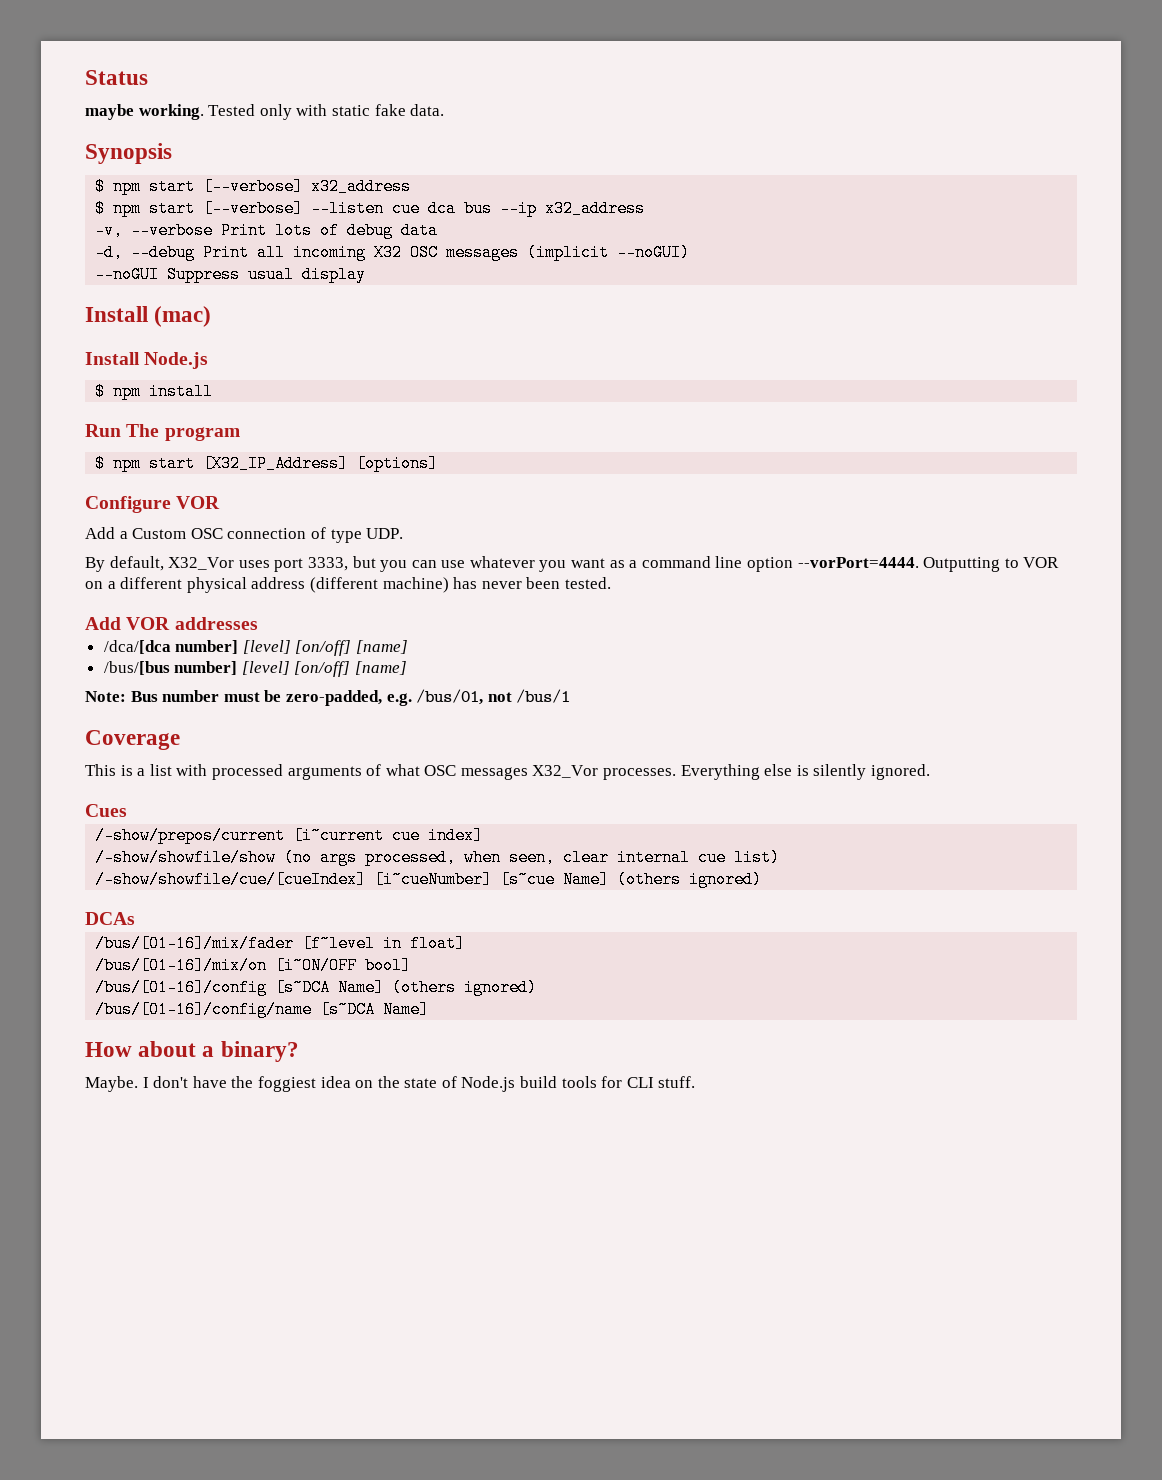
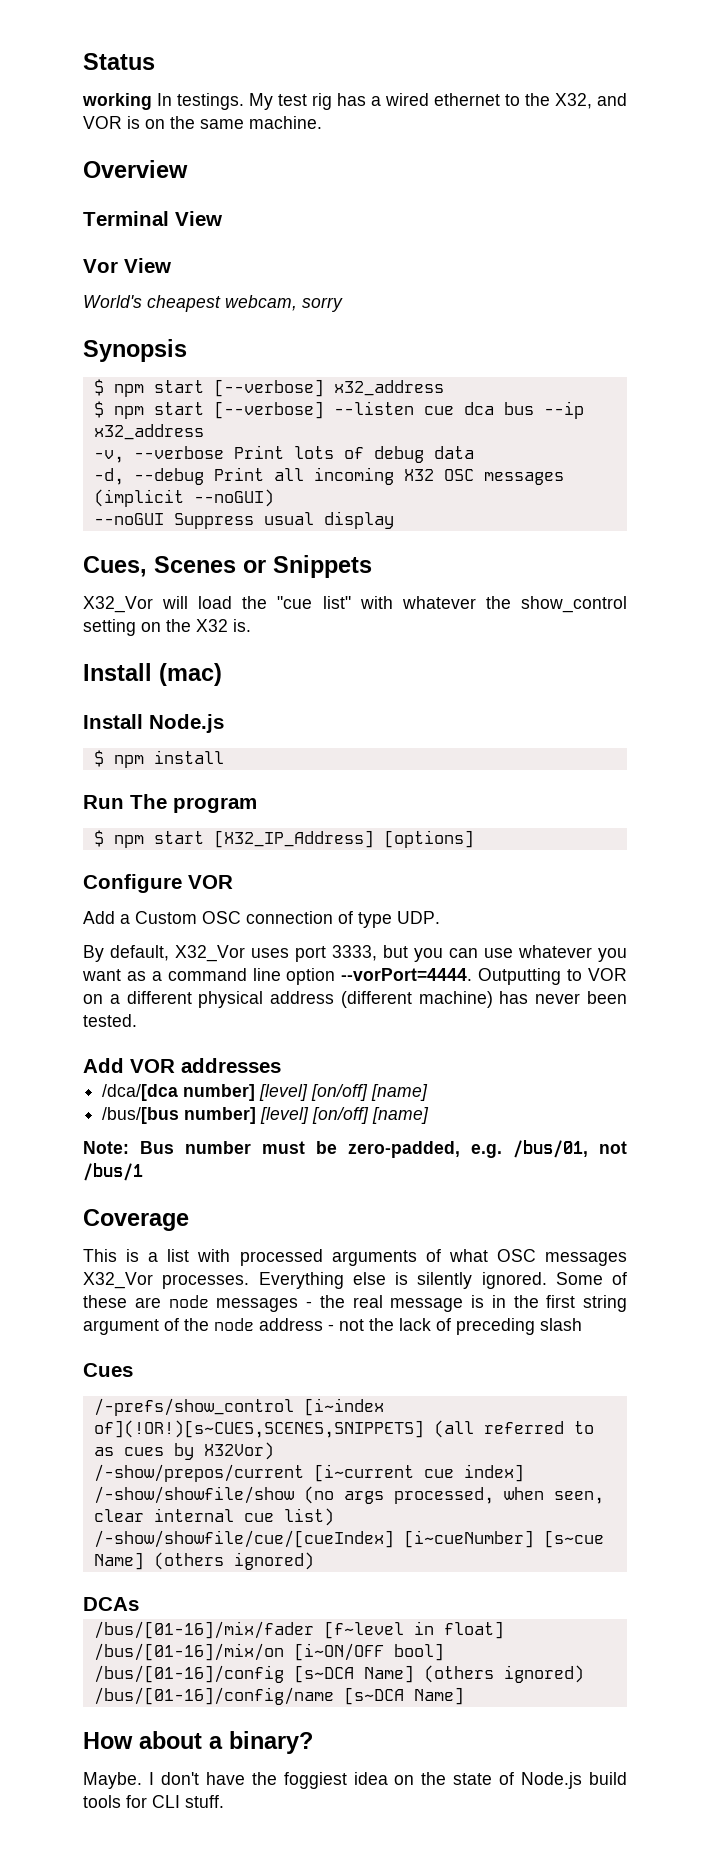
[85,104,445,120] maybe working. Tested only with static fake data. -> [82,93,627,110] [83,116,322,129] [83,160,188,178] [83,211,222,226] [83,258,171,273] [83,295,343,312] working In testings. My test rig has a wired ethernet to the X32, and VOR is on the same machine. // Overview // Terminal View // Vor View // World's cheapest webcam, sorry
(367, 274) none -> [83,555,372,578] [83,596,627,613] [83,619,251,636] // Cues, Scenes or Snippets // X32_Vor will load the "cue list" with whatever the show_control setting on the X32 is.
[85,804,127,817] // Cues -> [555,1272,627,1285] [83,1295,627,1312] [83,1318,582,1335] [83,1363,133,1377] [93,1398,384,1416] [93,1420,594,1438] [93,1442,274,1460] Some of these are node messages - the real message is in the first string argument of the node address - not the lack of preceding slash // Cues // /-prefs/show_control [i~index of](!OR!)[s~CUES,SCENES,SNIPPETS] (all referred to as cues by X32Vor)

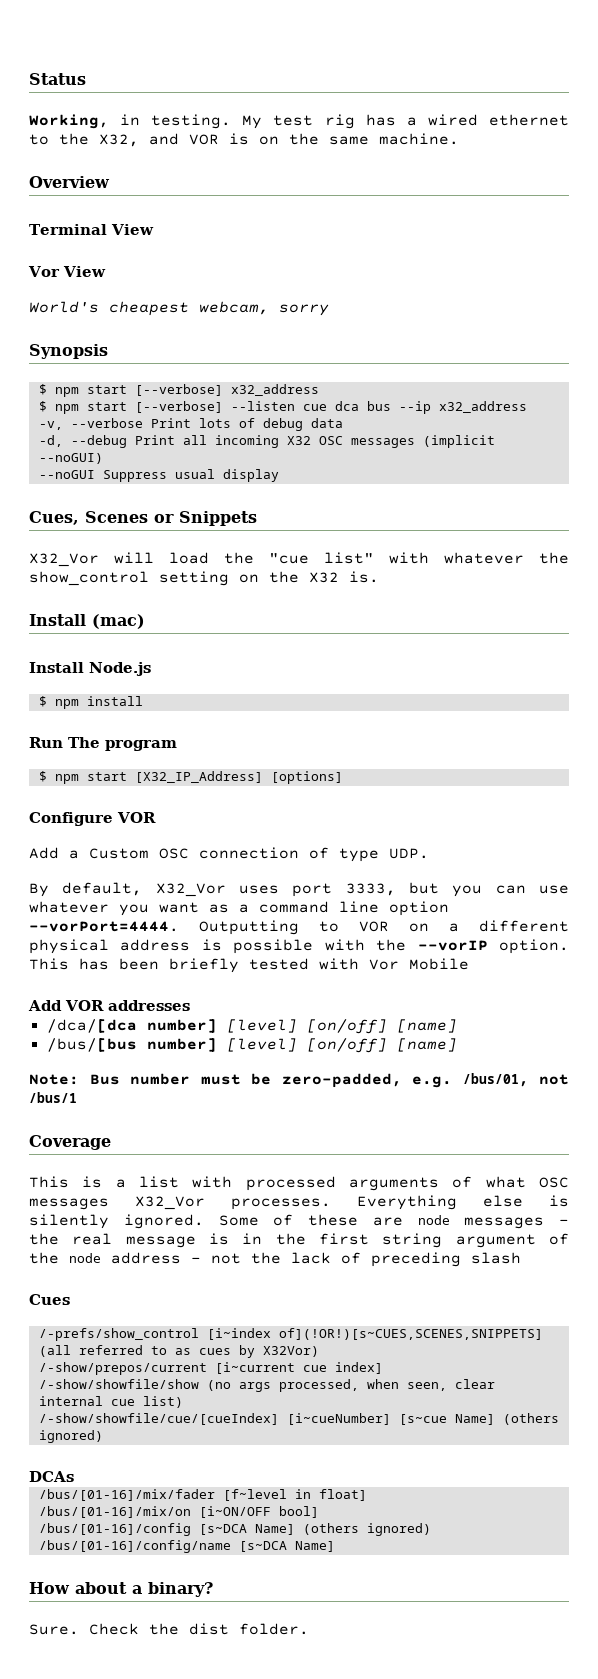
[82,93,244,110] working In testings. -> [29,114,232,129] Working, in testing.
[340,991,627,1008] [83,1014,137,1027] (different machine) has never been tested. -> [201,939,569,954] [29,958,469,973] is possible with the --vorIP option. This has been briefly tested with Vor Mobile
[83,1772,628,1789] [83,1795,224,1808] Maybe. I don't have the foggiest idea on the state of Node.js build tools for CLI stuff. -> [29,1623,309,1635] Sure. Check the dist folder.

